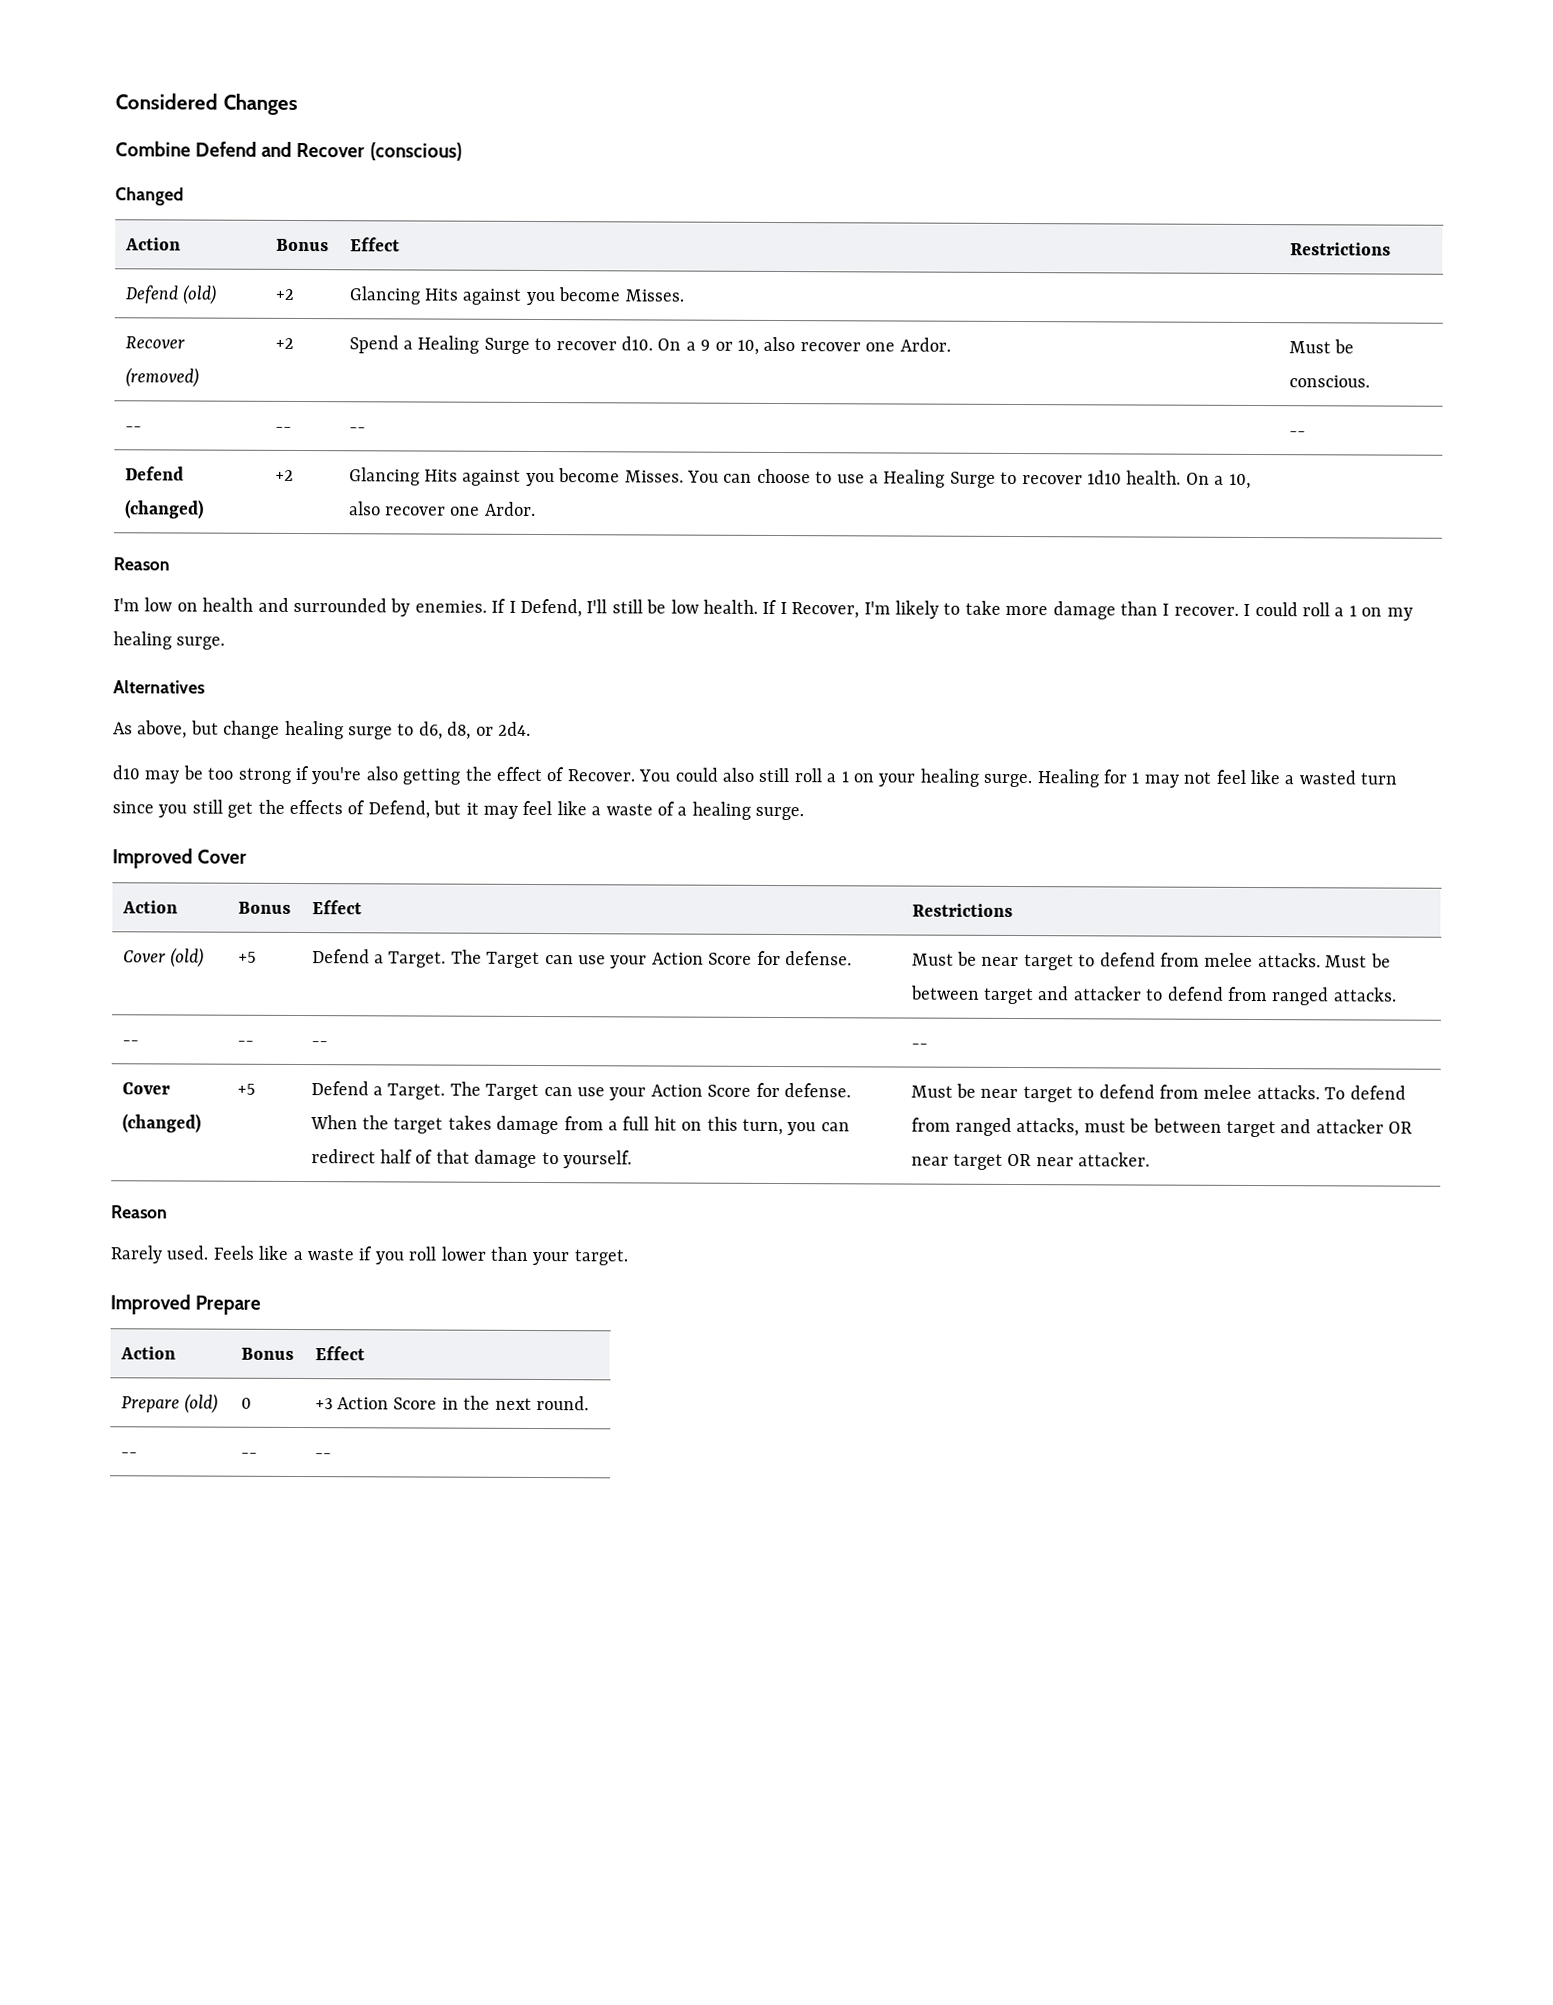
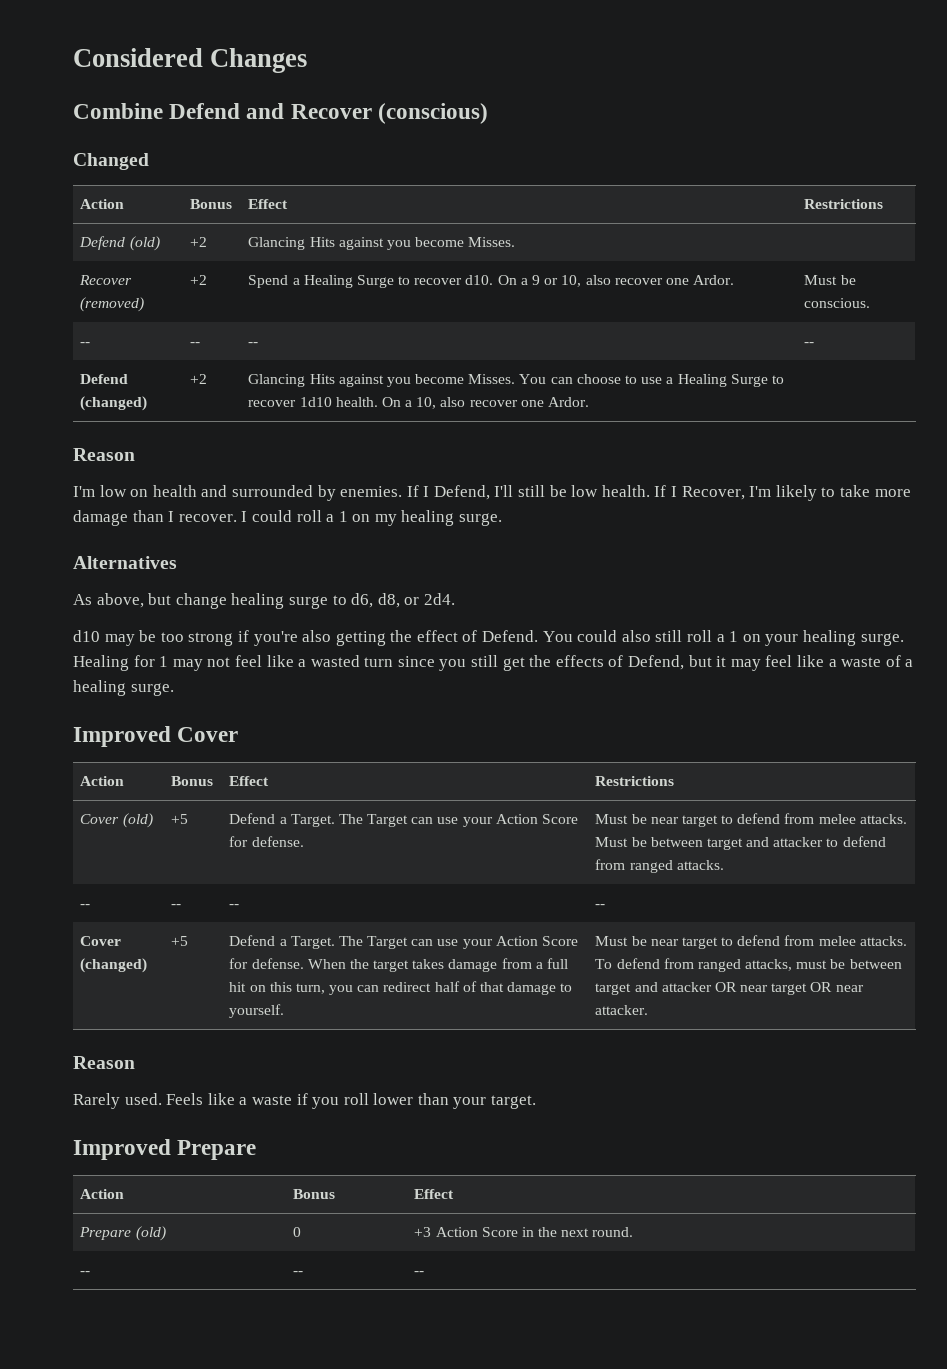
[566,769,635,782] Recover. -> [482,630,539,642] Defend.

